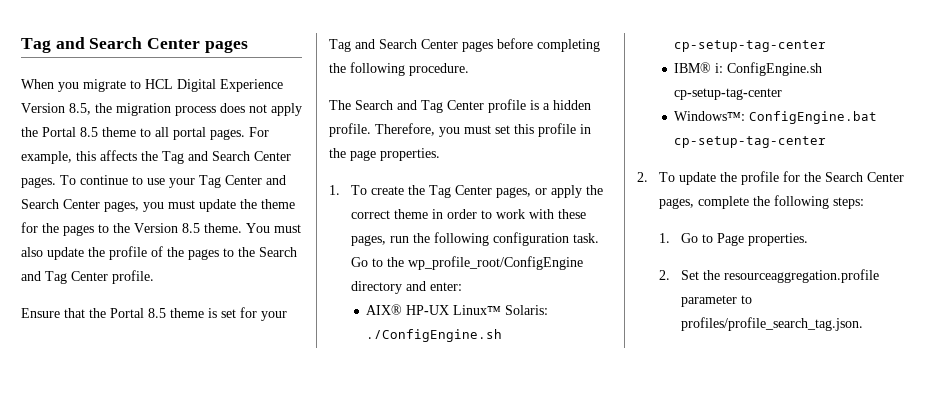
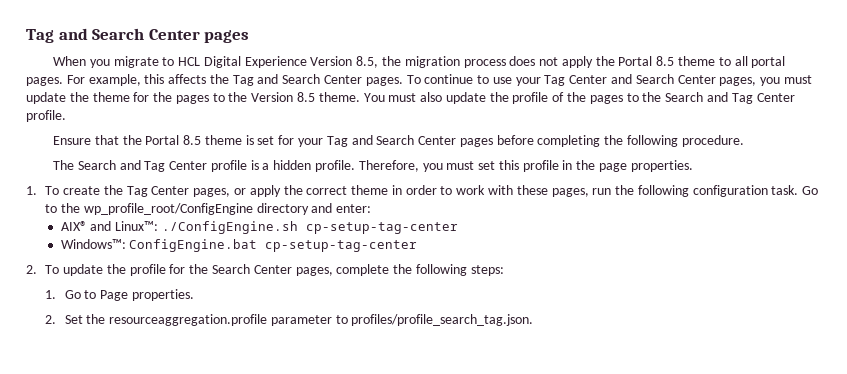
[406,305,549,315] HP-UX Linux™ Solaris: -> [90,221,159,231] and Linux™:
[674,62,823,76] [674,88,783,100] // IBM® i: ConfigEngine.sh cp-setup-tag-center -> (459, 228) none

